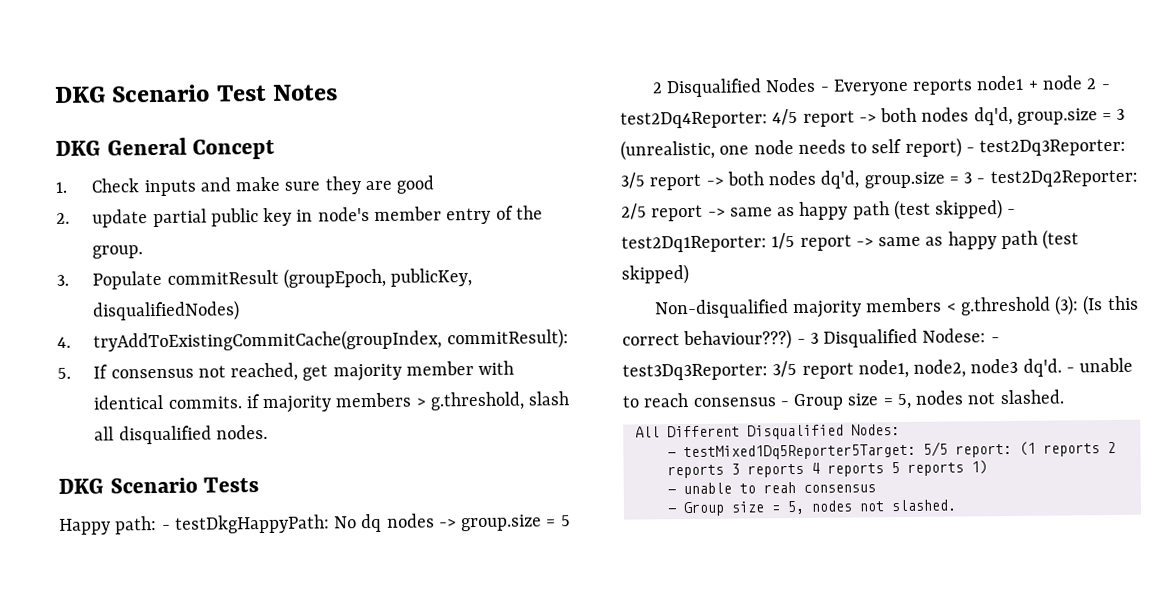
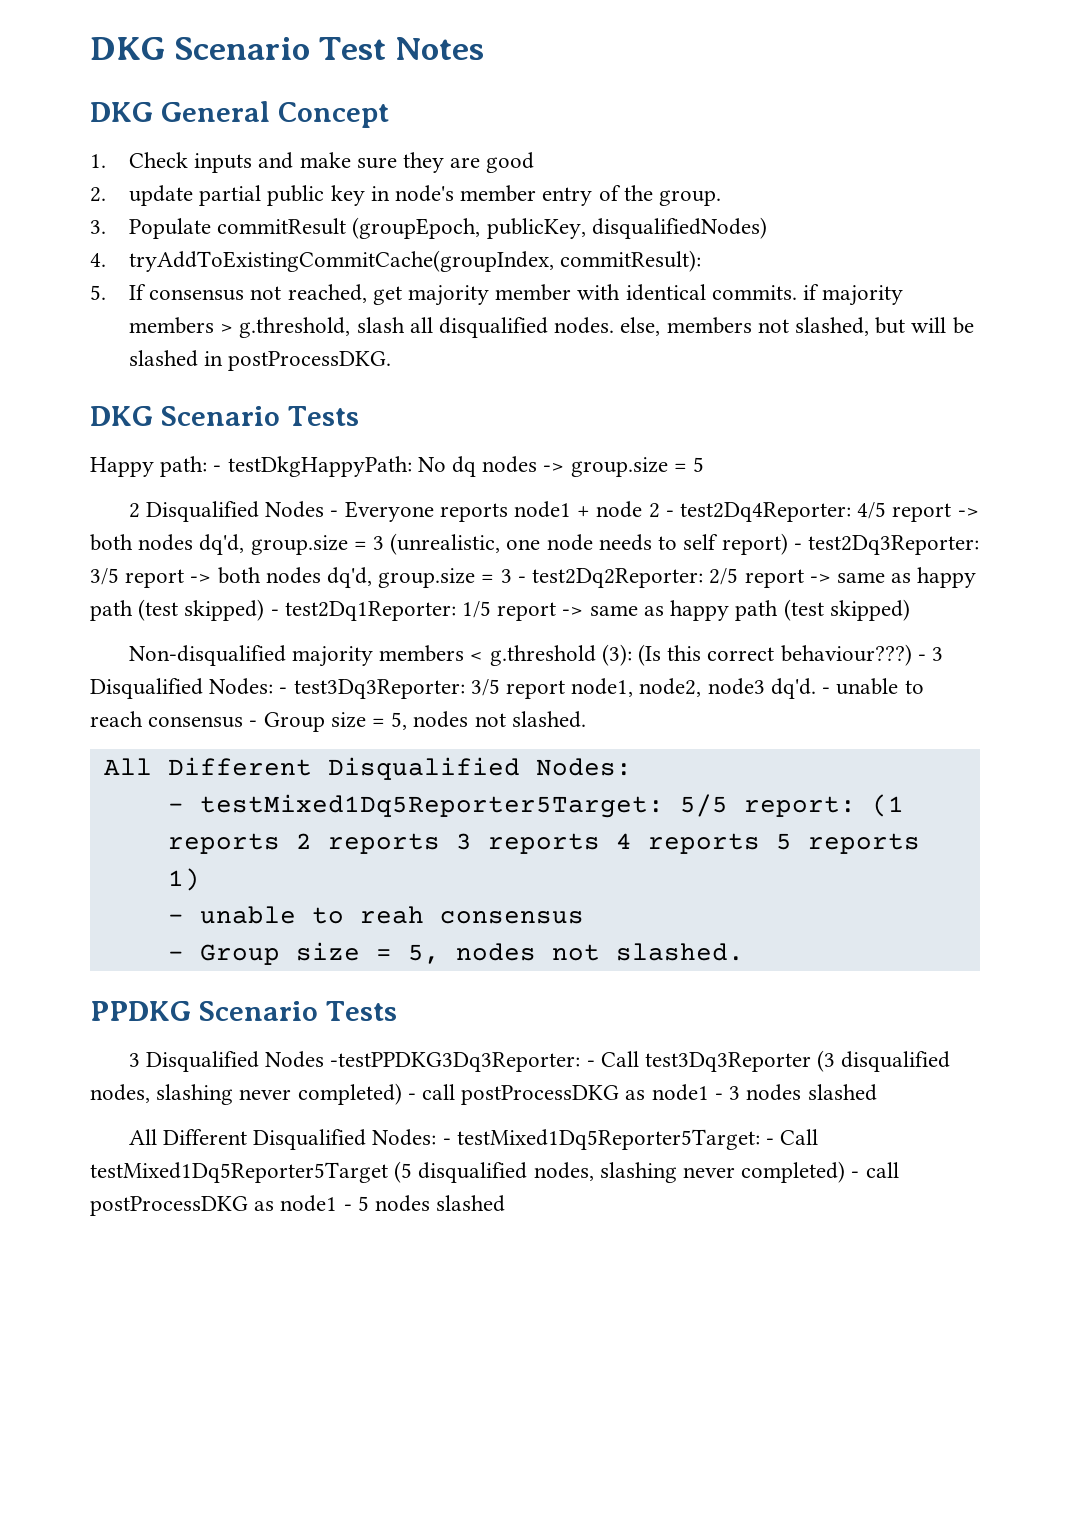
(268, 432) none -> [620,317,974,336] [128,350,392,371] else, members not slashed, but will be slashed in postProcessDKG.
[922,328,987,343] Nodese: -> [209,678,274,695] Nodes:
(956, 505) none -> [90,1001,397,1021] [128,1050,951,1072] [90,1083,877,1105] [128,1129,819,1150] [90,1161,899,1183] [90,1195,506,1216] // PPDKG Scenario Tests // 3 Disqualified Nodes -testPPDKG3Dq3Reporter: - Call test3Dq3Reporter (3 disqualified nodes, slashing never completed) - call postProcessDKG as node1 - 3 nodes slashed // All Different Disqualified Nodes: - testMixed1Dq5Reporter5Target: - Call testMixed1Dq5Reporter5Target (5 disqualified nodes, slashing never completed) - call postProcessDKG as node1 - 5 nodes slashed

